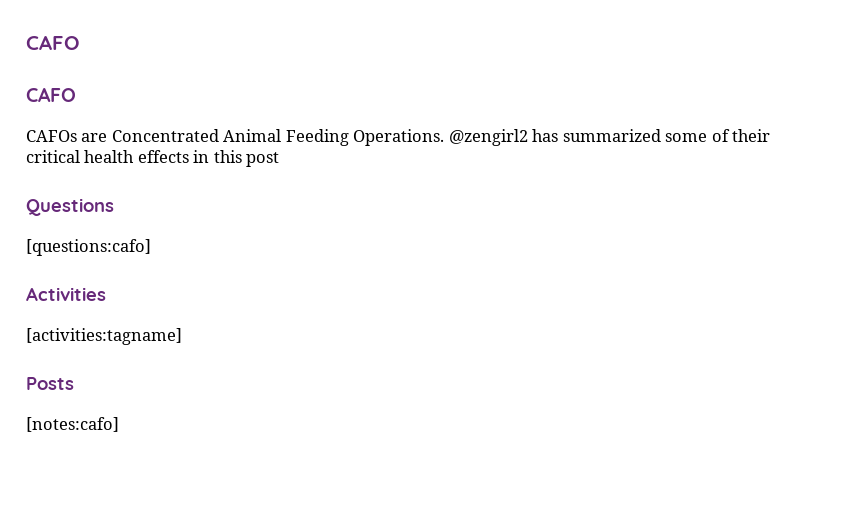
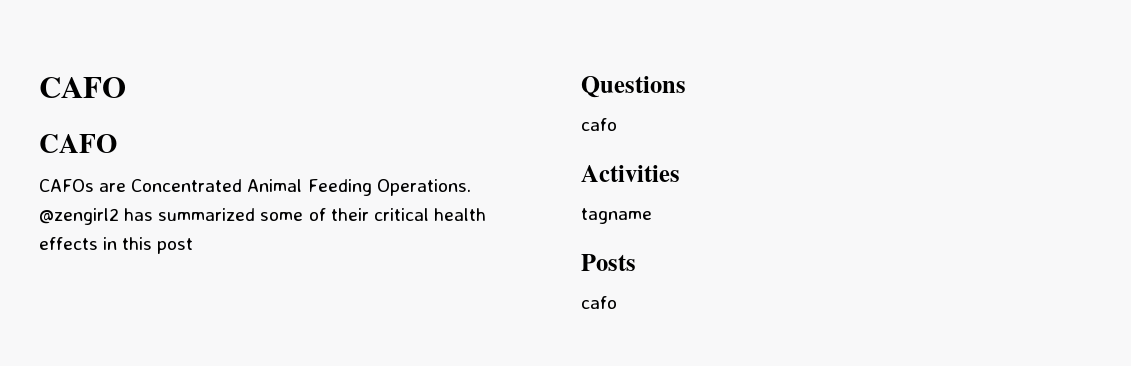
[26,239,151,256] [questions:cafo] -> [581,118,617,131] cafo
[26,328,182,345] [activities:tagname] -> [581,208,652,224] tagname
[26,417,119,432] [notes:cafo] -> [581,296,617,309] cafo

